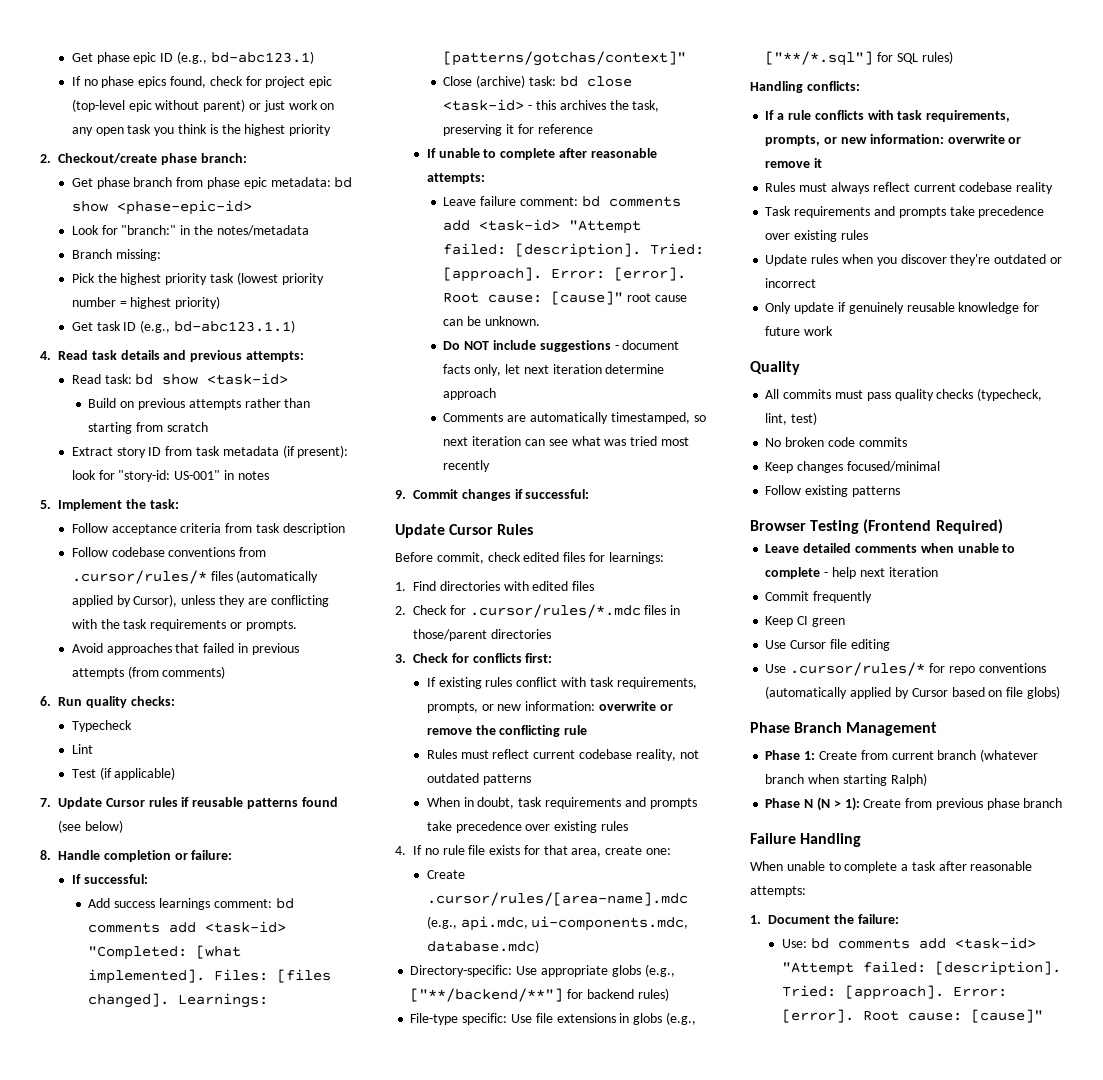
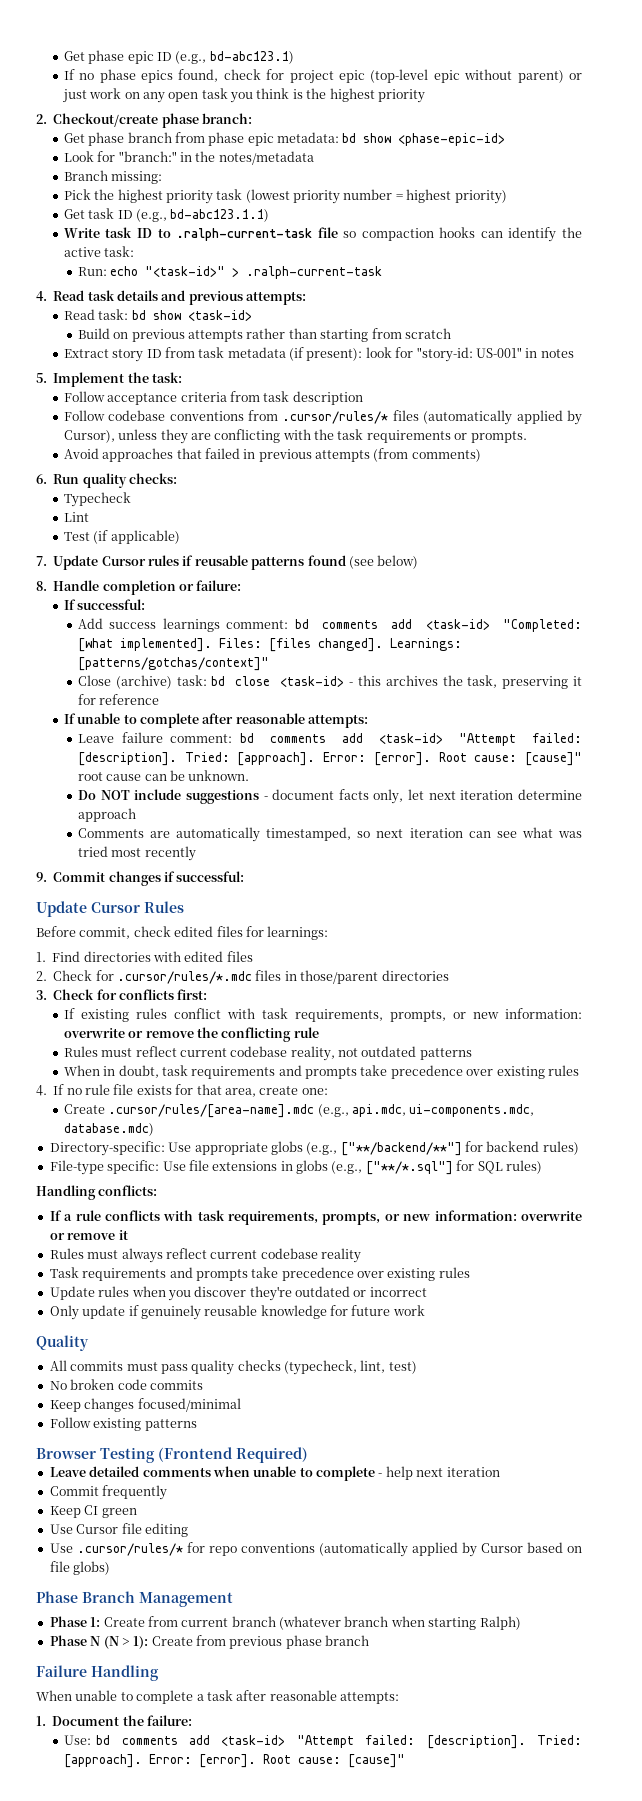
(296, 326) none -> [63,227,582,242] [63,246,135,257] [77,266,383,279] // Write task ID to .ralph-current-task file so compaction hooks can identify the active task: // Run: echo "<task-id>" > .ralph-current-task

